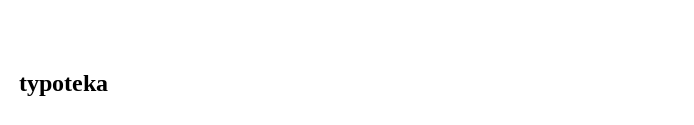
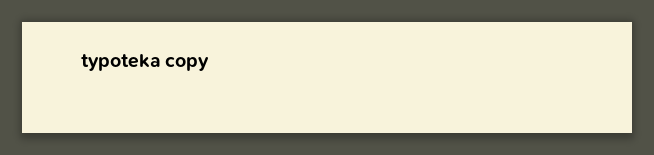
(108, 85) none -> [165,57,210,71] copy

